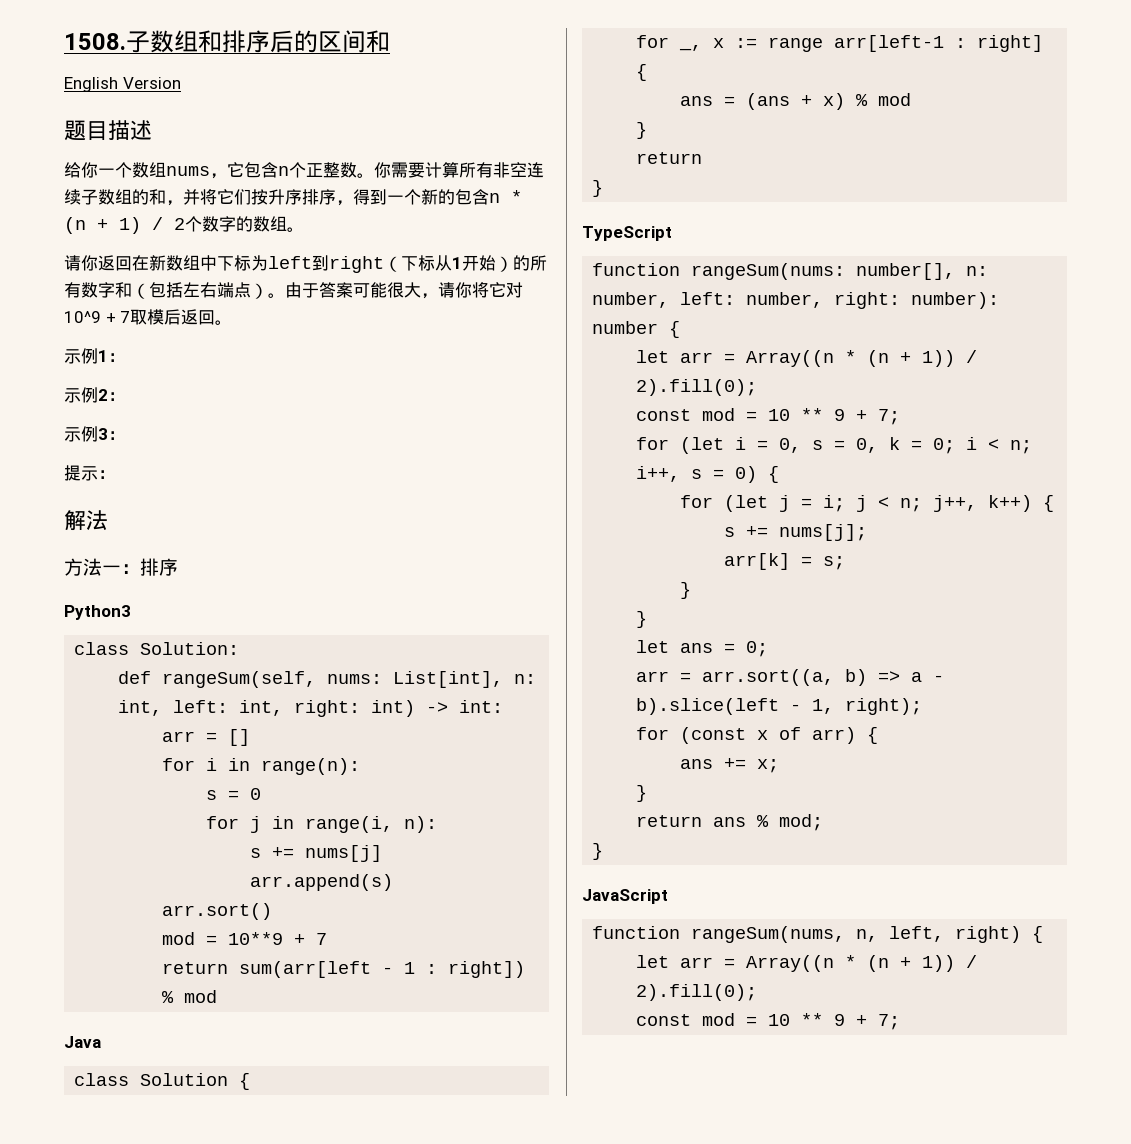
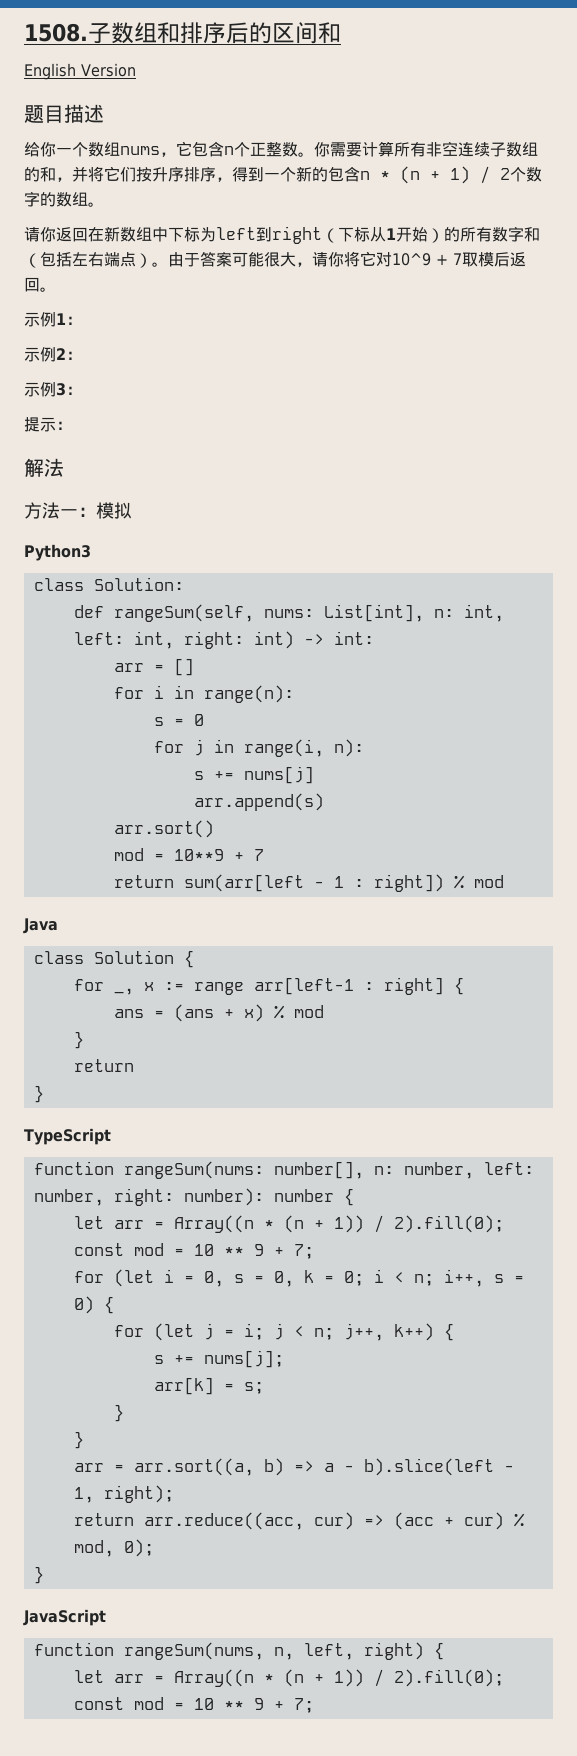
[140,558,178,576] 排序 -> [96,502,132,519] 模拟
[636,640,769,657] // let ans = 0; -> (84, 1440) none
[636,727,879,744] [680,758,780,773] [636,785,648,802] [636,814,824,831] for (const x of arr) { // ans += x; // } // return ans % mod; -> [73,1512,525,1530] [73,1539,154,1557] return arr.reduce((acc, cur) => (acc + cur) % mod, 0);

